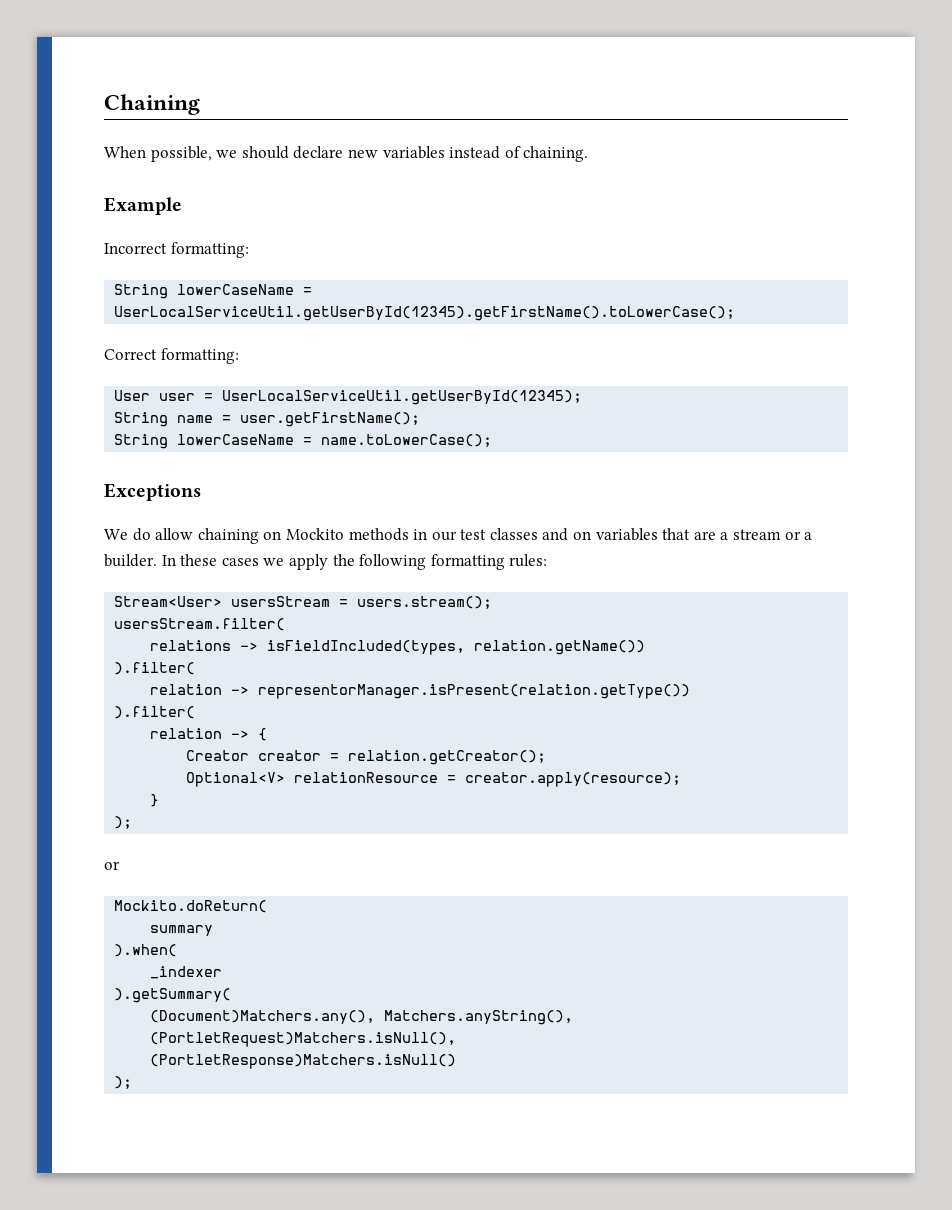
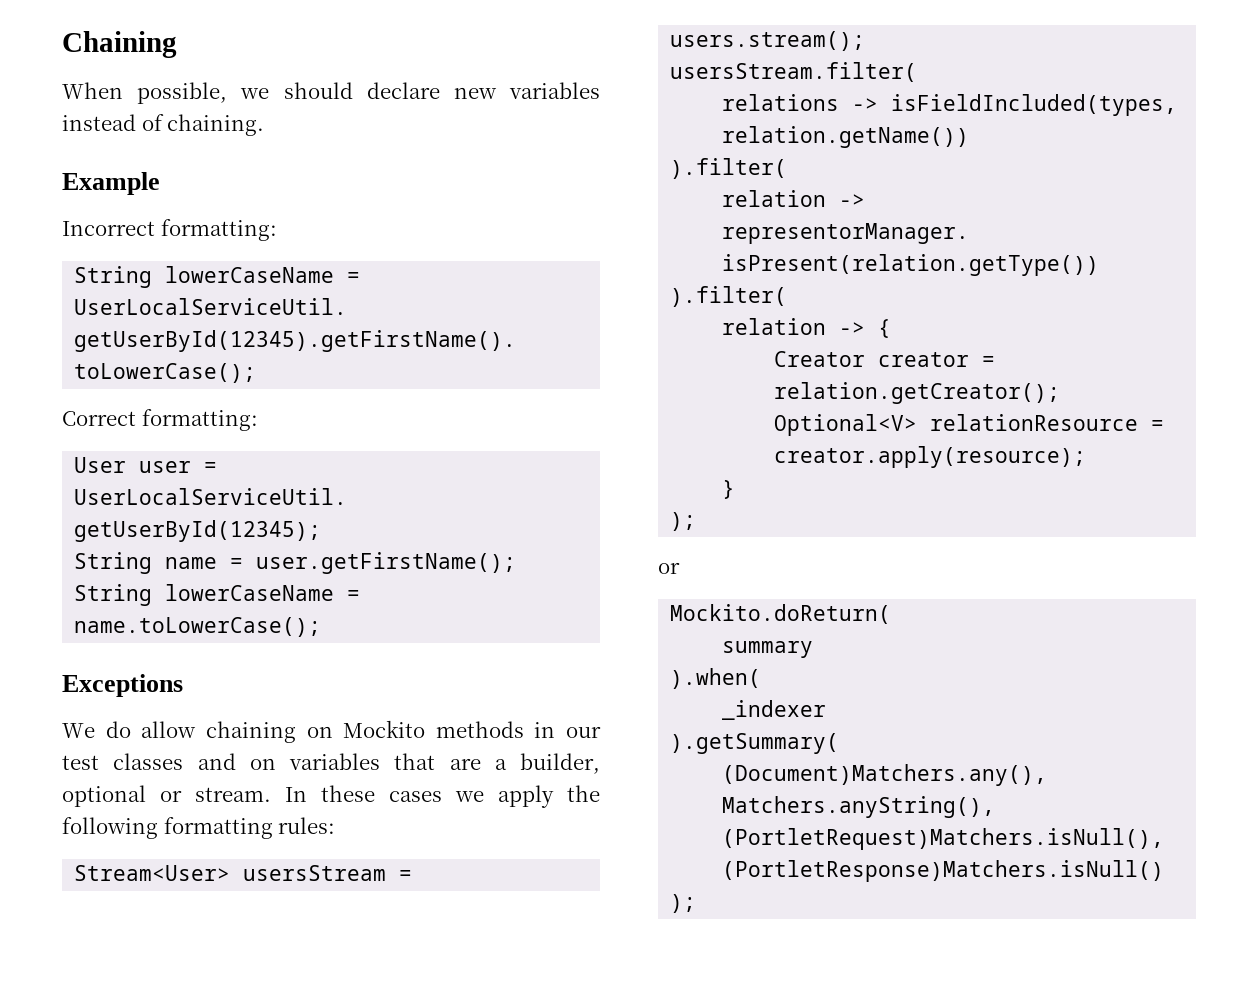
[733,529,813,540] [104,554,157,567] stream or a builder. -> [520,753,600,774] [62,785,271,807] builder, optional or stream.

